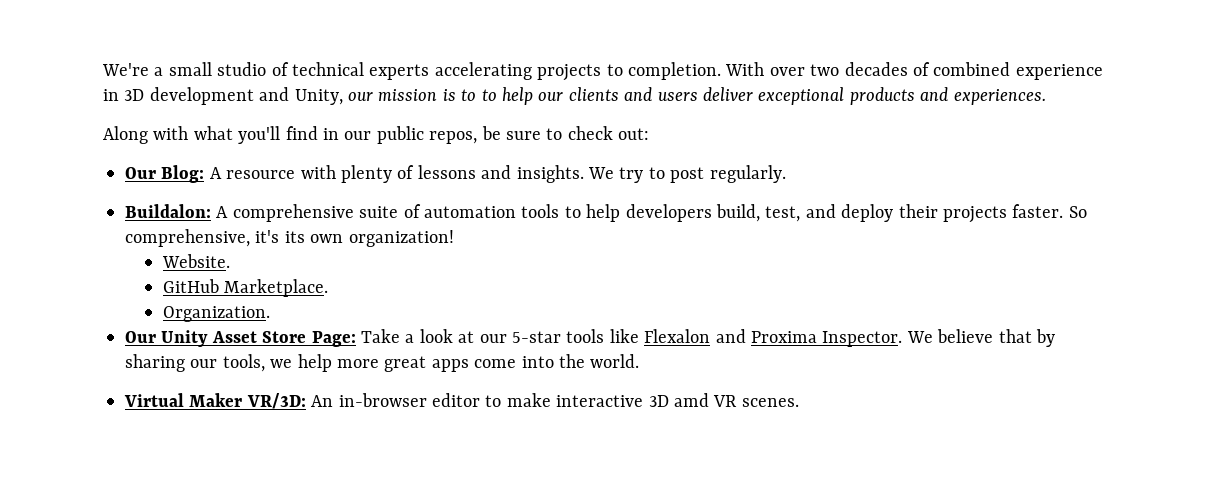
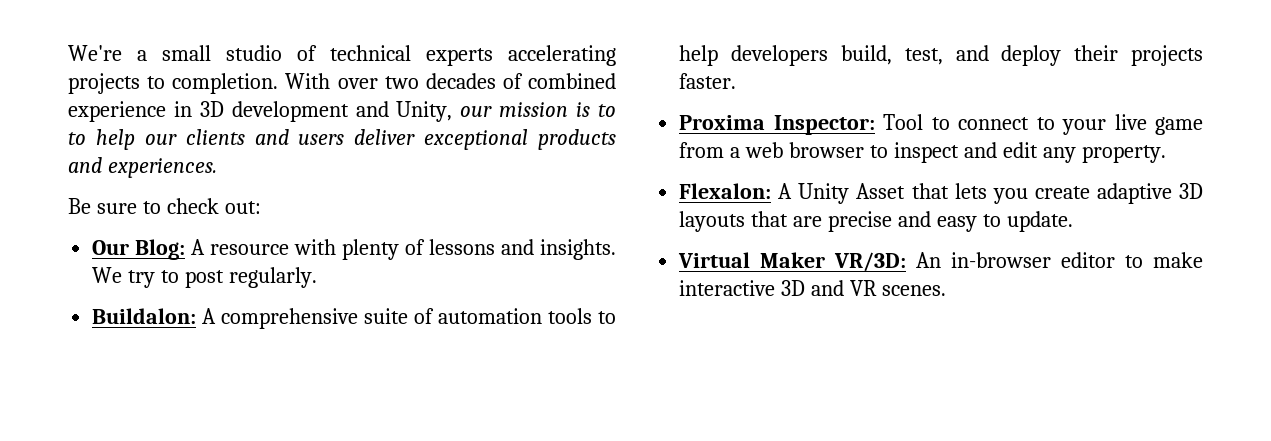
[103,126,501,144] Along with what you'll find in our public repos, be -> [68,198,91,214] Be
[1068,206,1087,218] [125,229,454,247] [161,254,230,268] [162,279,328,297] [162,306,270,322] [125,329,1055,347] [125,354,640,372] So comprehensive, it's its own organization! // Website. // GitHub Marketplace. // Organization. // Our Unity Asset Store Page: Take a look at our 5-star tools like Flexalon and Proxima Inspector. We believe that by sharing our tools, we help more great apps come into the world. -> [679,114,1203,135] [679,142,1166,163] [679,183,1203,204] [679,211,1073,232] // Proxima Inspector: Tool to connect to your live game from a web browser to inspect and edit any property. // Flexalon: A Unity Asset that lets you create adaptive 3D layouts that are precise and easy to update.
[673,393,709,407] amd -> [811,280,845,296] and

